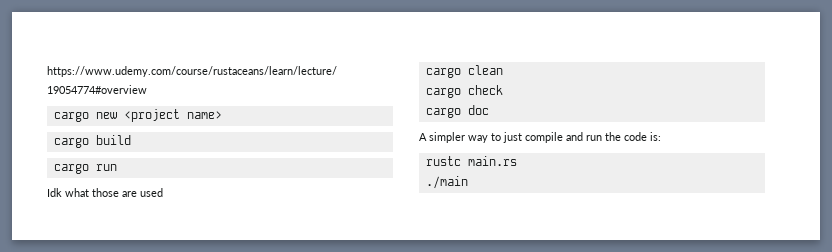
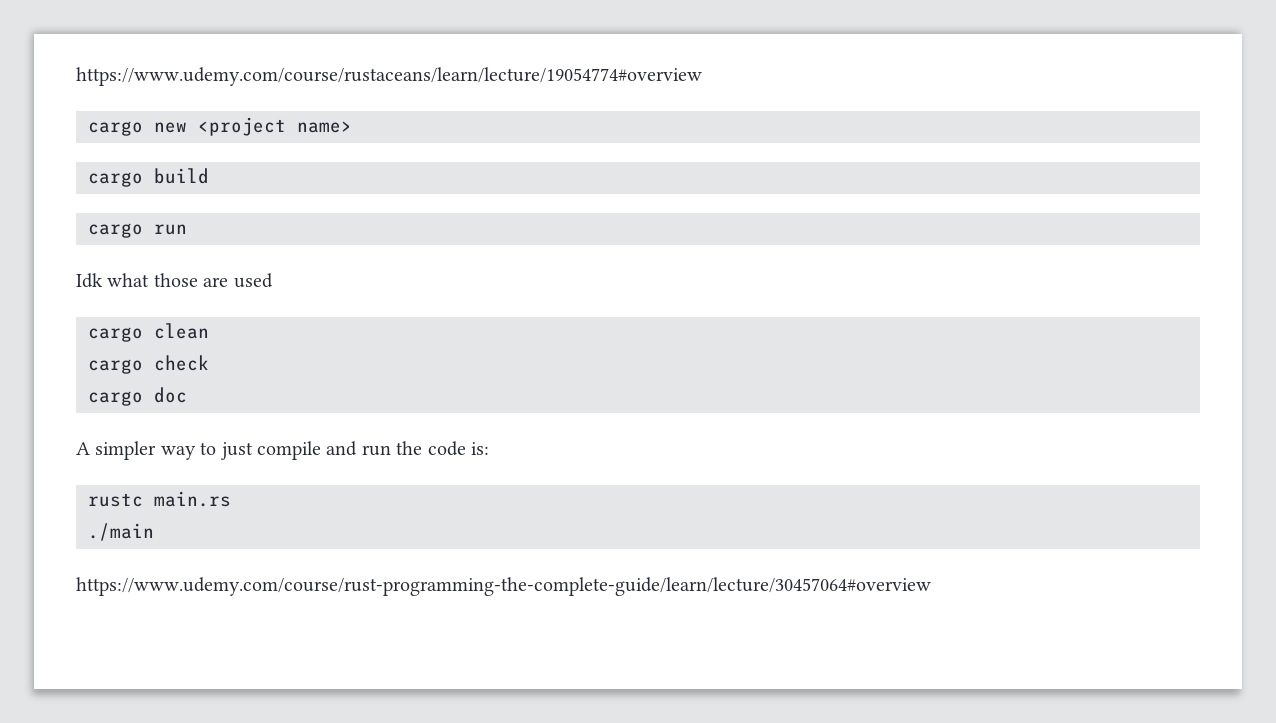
(468, 182) none -> [76,577,931,596] // https://www.udemy.com/course/rust-programming-the-complete-guide/learn/lecture/30457064#overview

